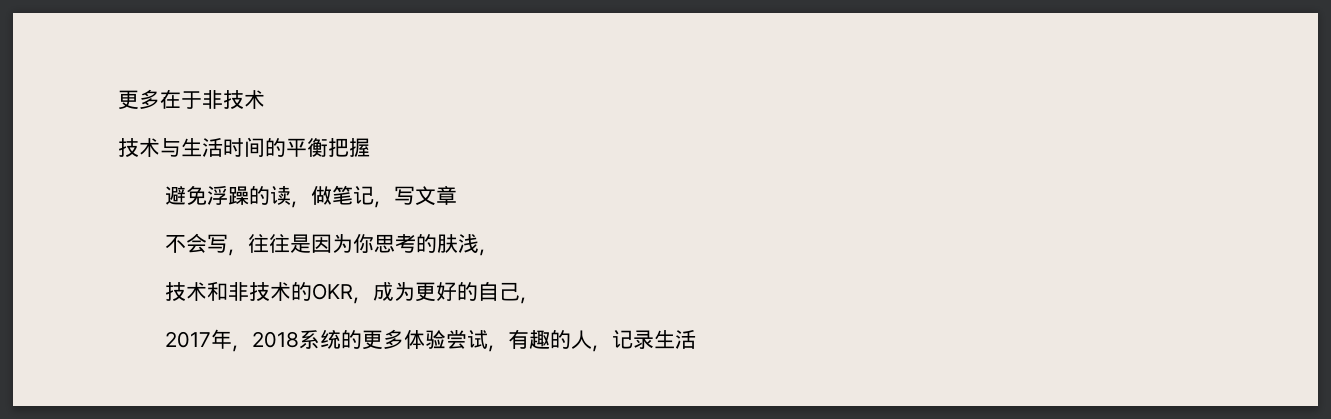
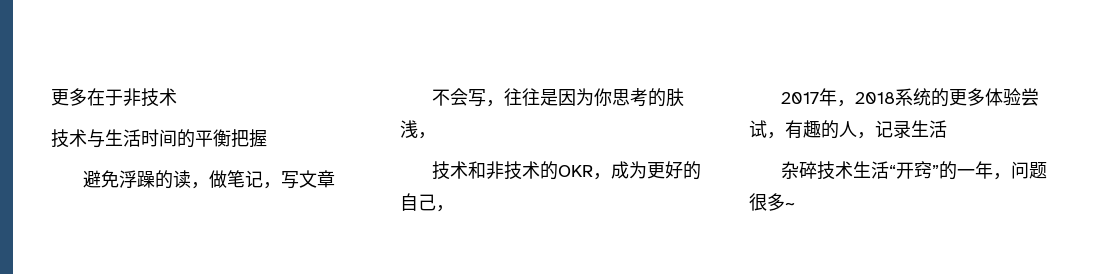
(696, 339) none -> [780,161,1047,180] [749,193,795,211] // 杂碎技术生活“开窍”的一年，问题很多~

